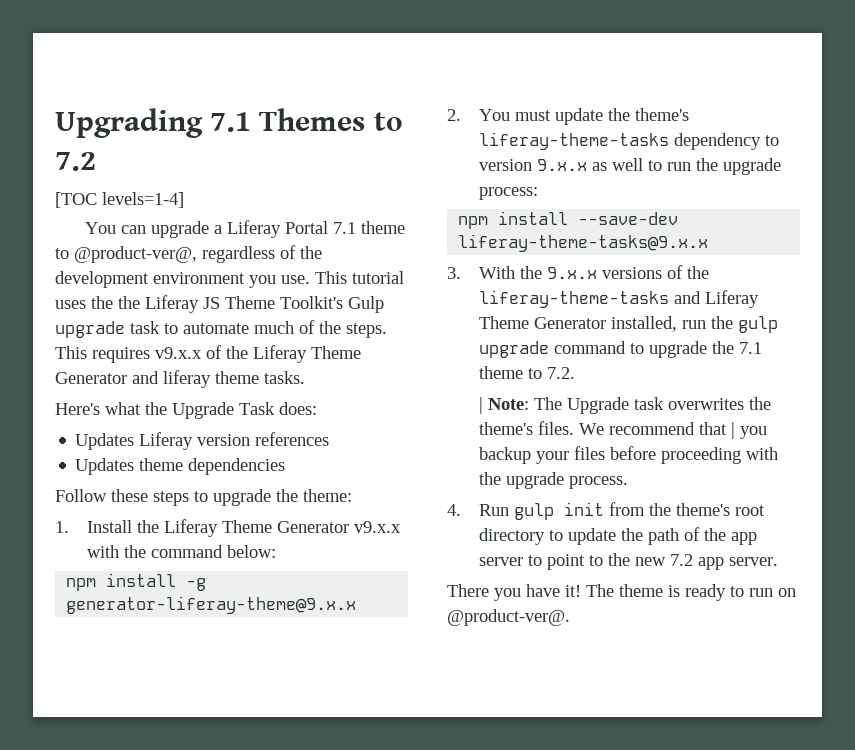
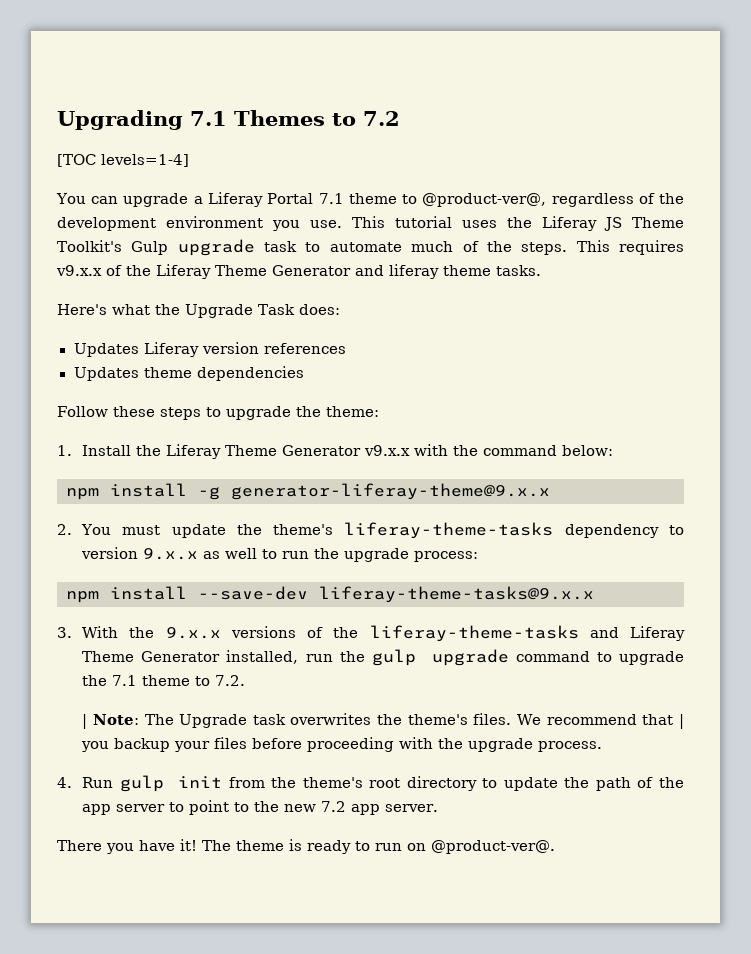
[118,296,140,309] the -> (532, 222) none

